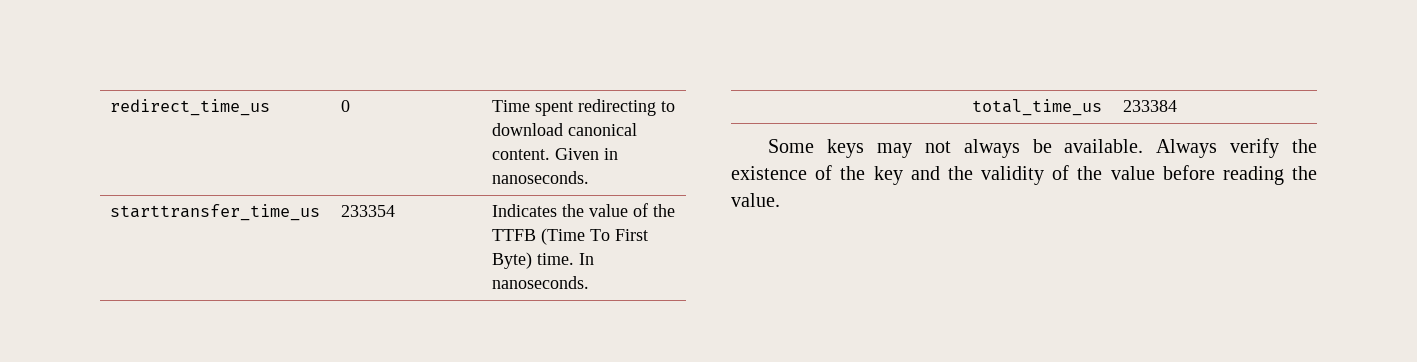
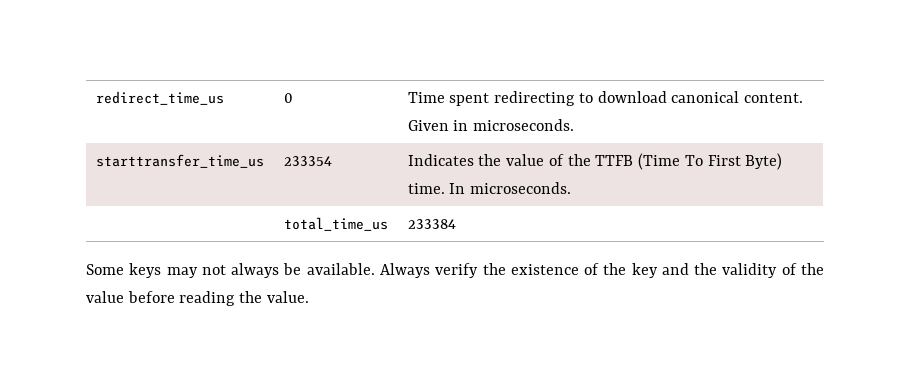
[492,171,590,184] nanoseconds. -> [473,119,575,131] microseconds.
[492,276,590,289] nanoseconds. -> [470,182,572,194] microseconds.

